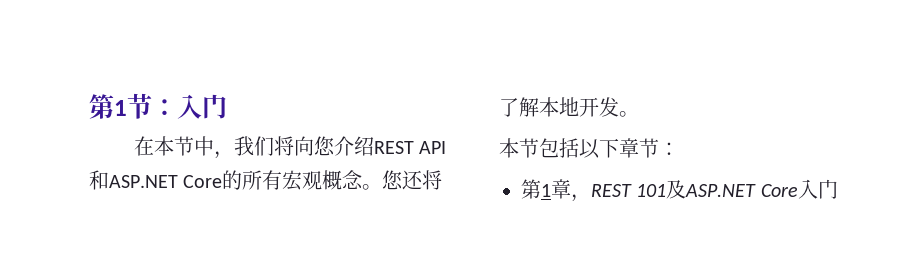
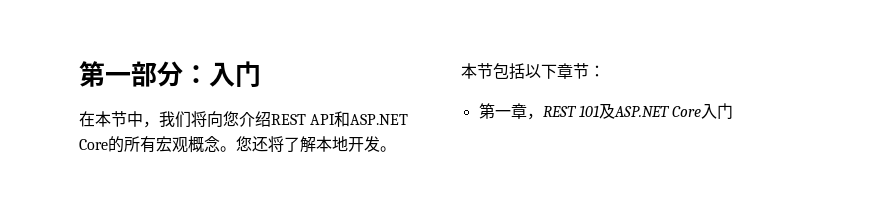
[89,93,152,119] 第1节 -> [79,61,183,87] 第一部分
[541,184,551,197] 1 -> [494,110,511,117] 一

